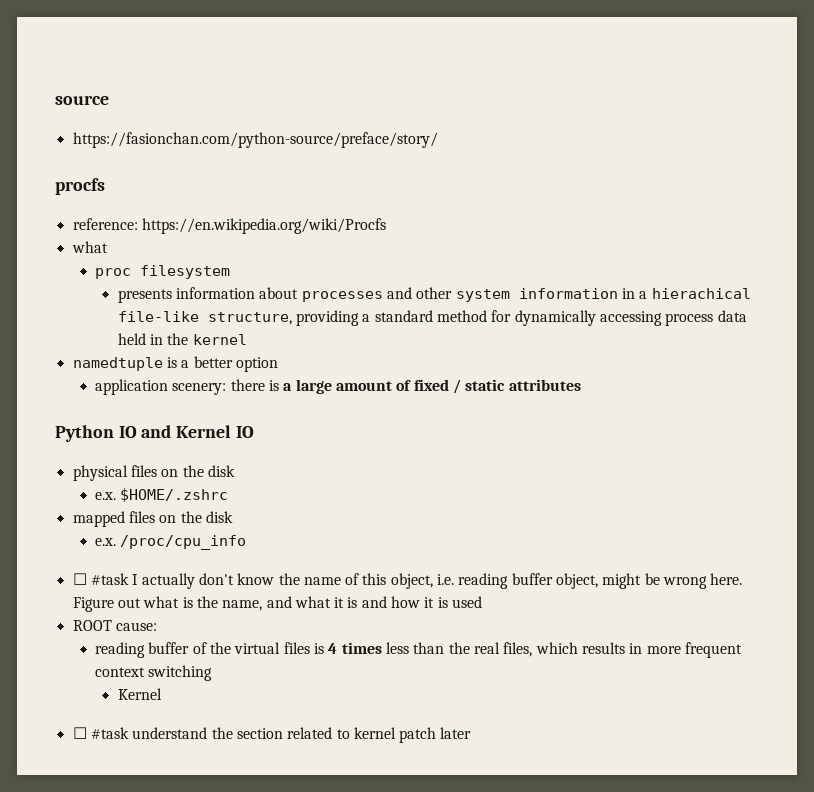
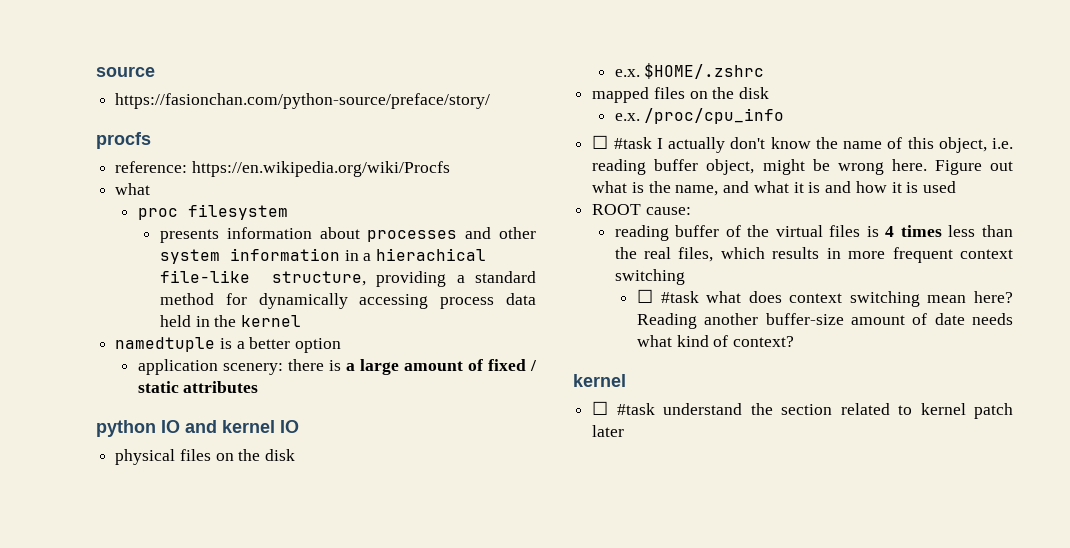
[55,425,114,442] Python -> [96,420,156,437] python
[176,425,232,438] Kernel -> [222,420,275,433] kernel
[117,688,162,700] Kernel -> [636,289,1013,307] [636,313,1014,329] [636,335,795,347] [573,374,626,387] ☐ #task what does context switching mean here? Reading another buffer-size amount of date needs what kind of context? // kernel

